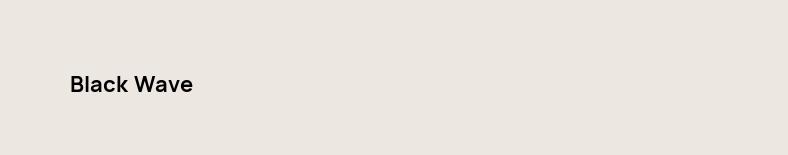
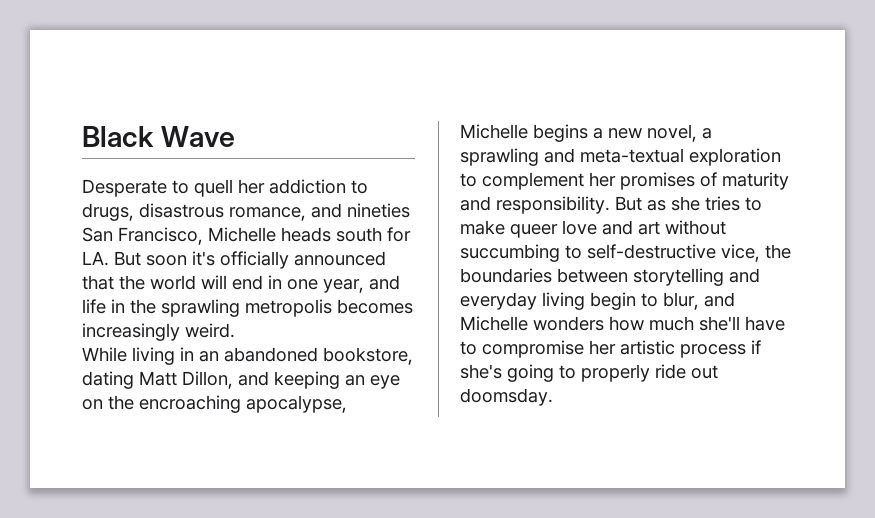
(193, 84) none -> [82,179,368,197] [82,203,410,221] [82,227,411,245] [82,251,386,269] [82,275,400,293] [82,299,413,317] [82,323,235,341] [82,347,413,365] [82,371,400,389] [82,395,347,413] [460,124,712,142] [460,148,781,166] [460,172,789,190] [460,196,762,214] [460,220,726,238] [460,244,791,262] [460,268,760,286] [460,292,735,310] [460,316,785,331] [460,340,761,358] [460,364,718,382] [460,388,553,406] // Desperate to quell her addiction to drugs, disastrous romance, and nineties San Francisco, Michelle heads south for LA. But soon it's officially announced that the world will end in one year, and life in the sprawling metropolis becomes increasingly weird. // While living in an abandoned bookstore, dating Matt Dillon, and keeping an eye on the encroaching apocalypse, Michelle begins a new novel, a sprawling and meta-textual exploration to complement her promises of maturity and responsibility. But as she tries to make queer love and art without succumbing to self-destructive vice, the boundaries between storytelling and everyday living begin to blur, and Michelle wonders how much she'll have to compromise her artistic process if she's going to properly ride out doomsday.

